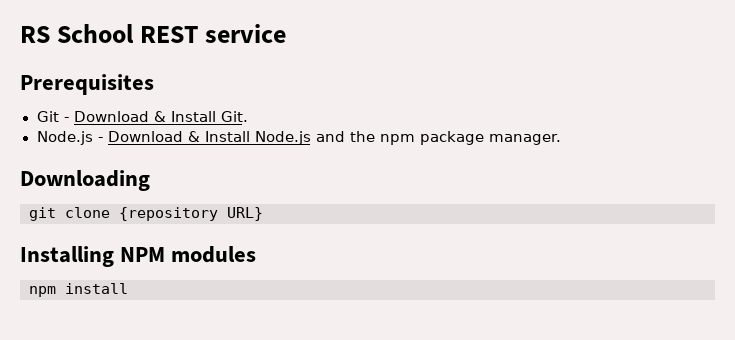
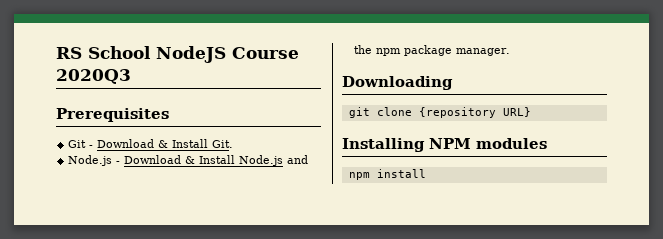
[140,24,287,43] REST service -> [156,46,299,63] [56,69,131,84] NodeJS Course 2020Q3

